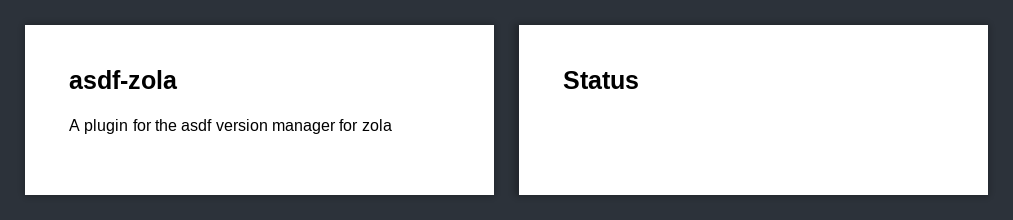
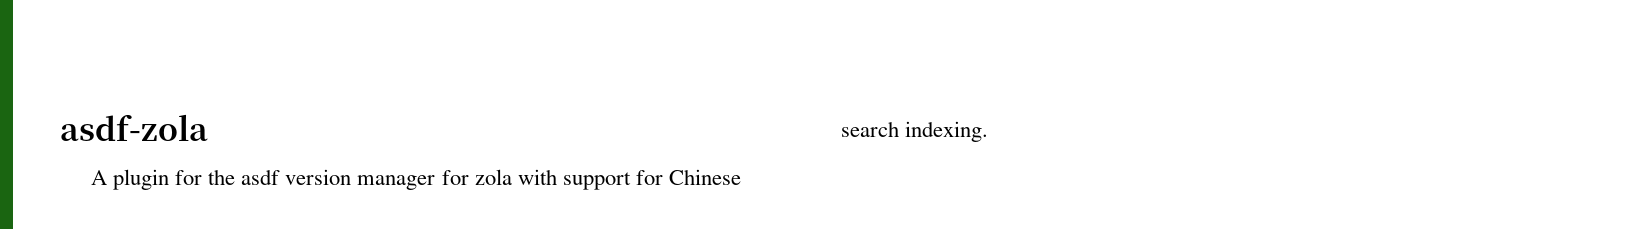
[563,71,639,89] // Status -> [517,169,741,190] [841,121,989,142] with support for Chinese search indexing.

